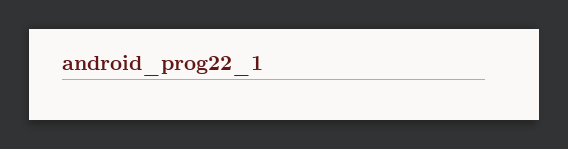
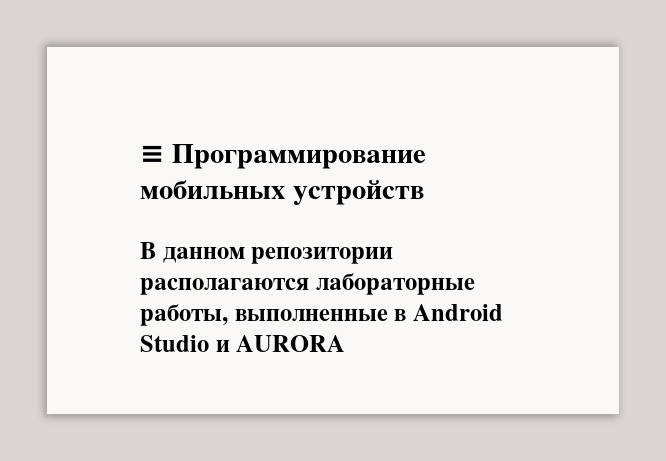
[62,55,263,76] android_prog22_1 -> [140,144,426,169] [140,180,424,205] [140,242,394,264] [140,273,475,295] [140,304,503,326] [140,335,346,352] ≡ Программирование мобильных устройств // В данном репозитории располагаются лабораторные работы, выполненные в Android Studio и AURORA

